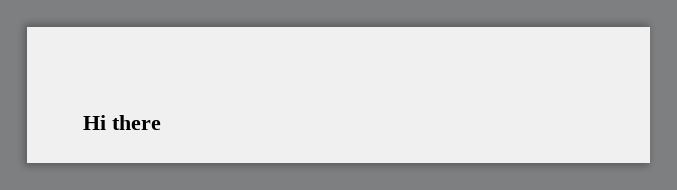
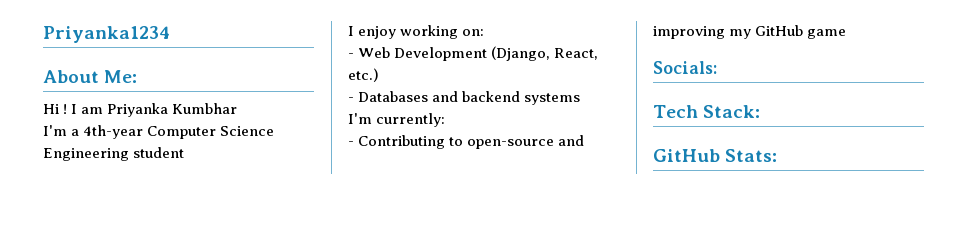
[83,115,161,130] Hi there -> [43,26,170,43] [43,70,138,83] [43,103,238,117] [43,125,275,139] [43,147,185,161] [348,25,485,39] [348,46,599,61] [348,68,379,82] [348,91,581,105] [348,113,446,127] [348,135,585,149] [653,25,847,39] [653,61,717,74] [653,105,761,118] [653,149,778,162] Priyanka1234 // About Me: // Hi ! I am Priyanka Kumbhar // I'm a 4th-year Computer Science Engineering student // I enjoy working on: // - Web Development (Django, React, etc.) // - Databases and backend systems // I'm currently: // - Contributing to open-source and improving my GitHub game // Socials: // Tech Stack: // GitHub Stats:

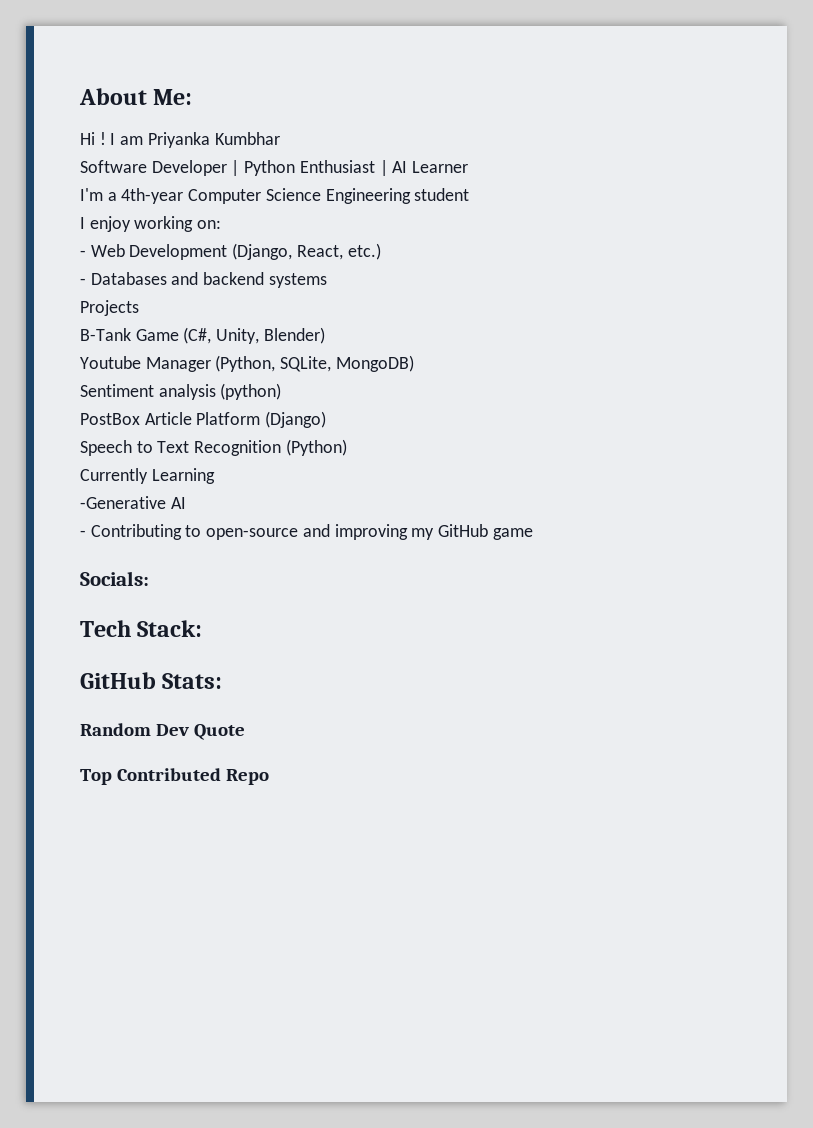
[43,26,170,43] Priyanka1234 // -> (79, 96) none
(238, 108) none -> [80,160,469,176] // Software Developer | Python Enthusiast | AI Learner
[348,113,446,127] I'm currently: -> [80,300,139,316] [80,327,325,344] [80,355,414,372] [80,383,282,400] [80,411,327,428] [80,439,347,456] [80,468,215,484] [80,496,186,509] Projects // B-Tank Game (C#, Unity, Blender) // Youtube Manager (Python, SQLite, MongoDB) // Sentiment analysis (python) // PostBox Article Platform (Django) // Speech to Text Recognition (Python) // Currently Learning // -Generative AI
(778, 155) none -> [80,723,245,740] [80,768,269,785] // Random Dev Quote // Top Contributed Repo

